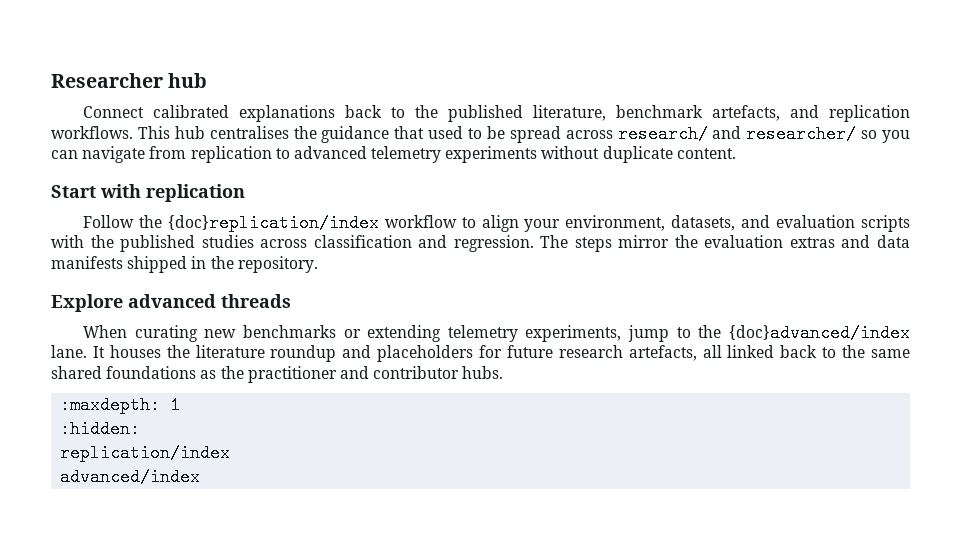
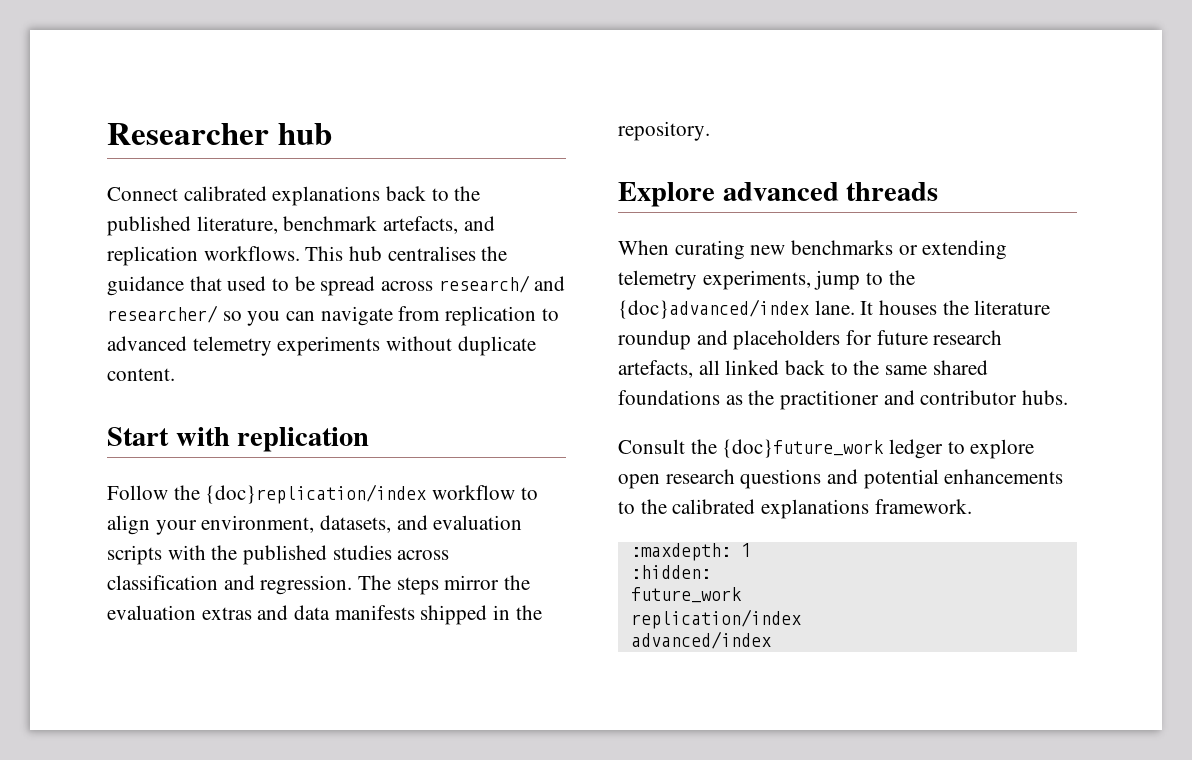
(504, 372) none -> [618,439,1035,459] [618,469,1064,489] [618,499,972,519] // Consult the {doc}future_work ledger to explore open research questions and potential enhancements to the calibrated explanations framework.
(141, 429) none -> [630,587,742,603] // future_work

